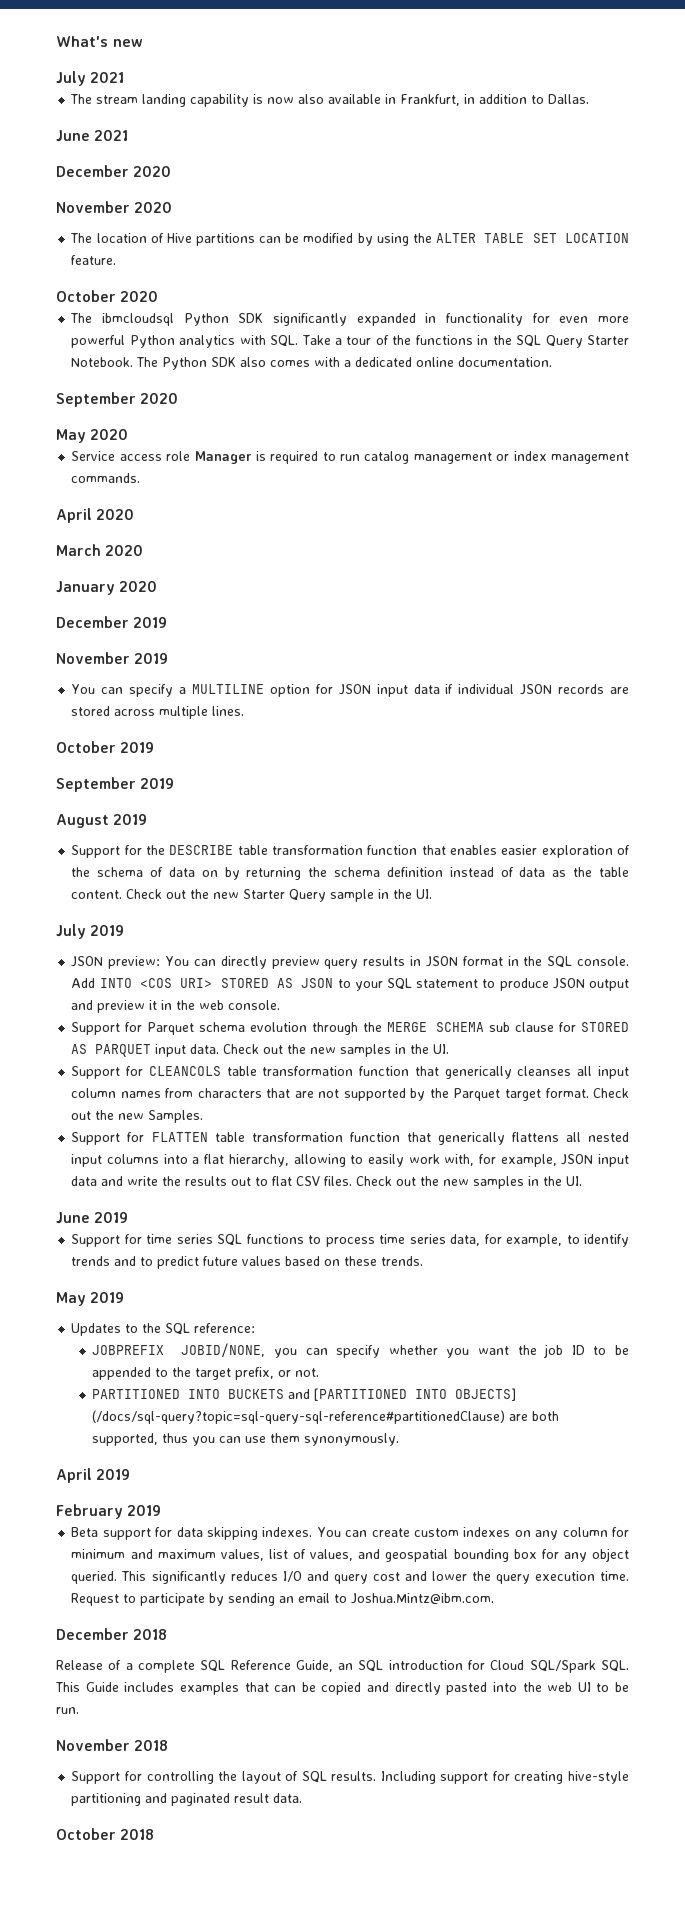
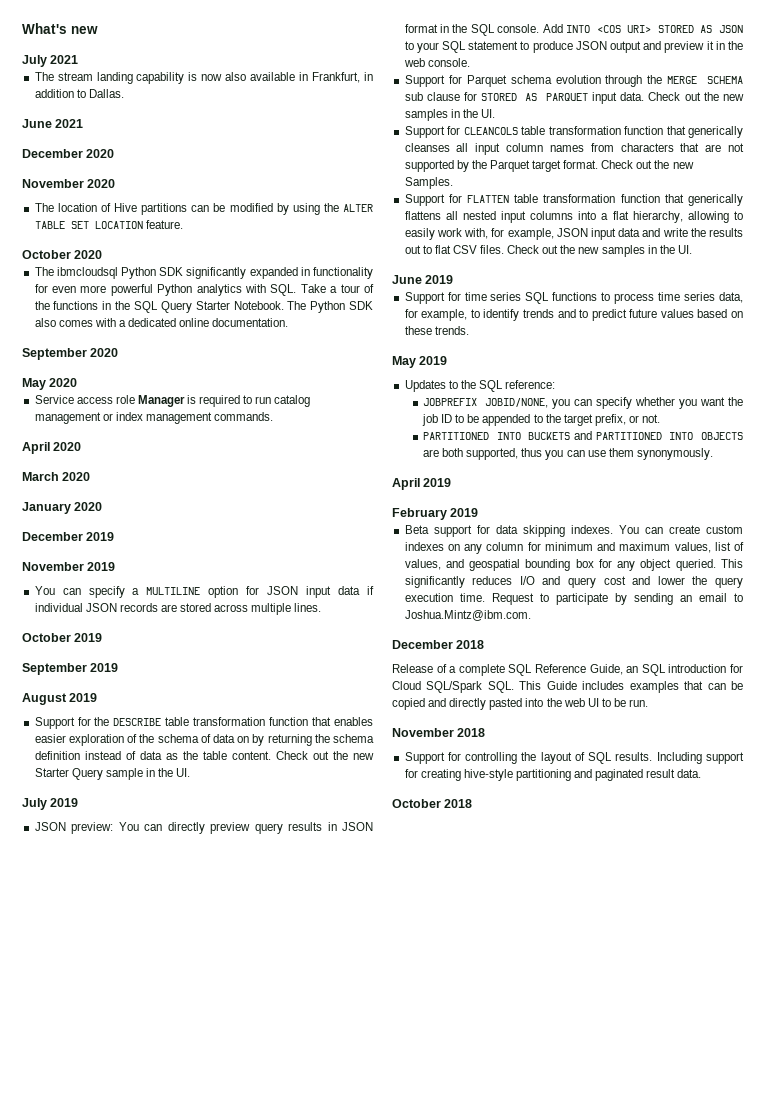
[314,1388,517,1401] [92,1410,506,1424] [PARTITIONED INTO OBJECTS] (/docs/sql-query?topic=sql-query-sql-reference#partitionedClause) -> [595,432,744,440] PARTITIONED INTO OBJECTS

